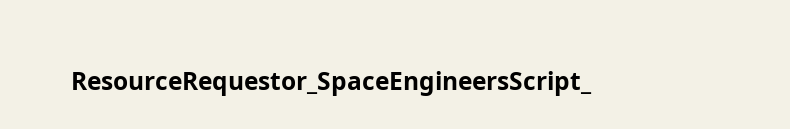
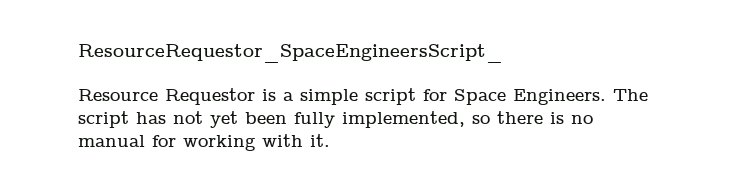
(592, 83) none -> [78,88,648,105] [78,111,593,128] [78,134,330,151] // Resource Requestor is a simple script for Space Engineers. The script has not yet been fully implemented, so there is no manual for working with it.

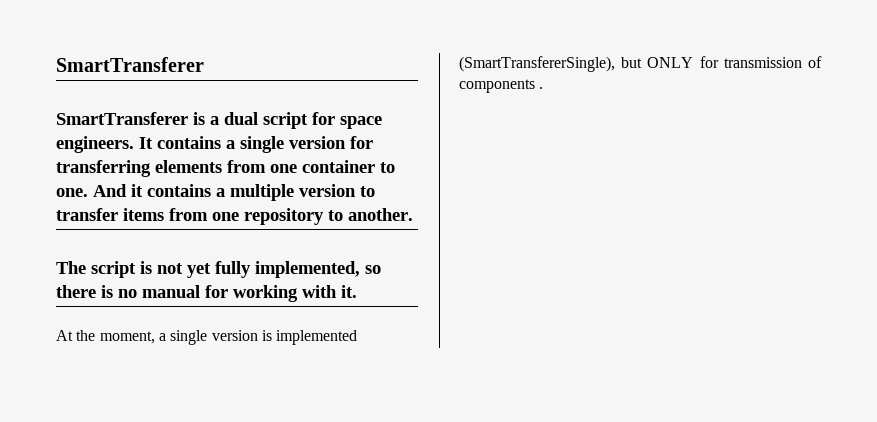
[78,44,503,63] [78,88,255,105] ResourceRequestor_SpaceEngineersScript_ // Resource Requestor -> [56,57,204,72] [56,112,188,125] SmartTransferer // SmartTransferer
[300,89,358,105] simple -> [224,112,258,125] dual
[454,89,606,105] Space Engineers. -> [340,116,382,129] [56,136,373,153] [56,160,395,177] [56,184,375,201] [56,208,413,225] space engineers. It contains a single version for transferring elements from one container to one. And it contains a multiple version to transfer items from one repository to another. //
[136,112,166,124] has -> [140,261,152,274] is
[245,112,287,124] been -> (211, 270) none
(330, 140) none -> [56,330,358,345] [459,56,822,72] [459,79,544,93] // At the moment, a single version is implemented (SmartTransfererSingle), but ONLY for transmission of components .

